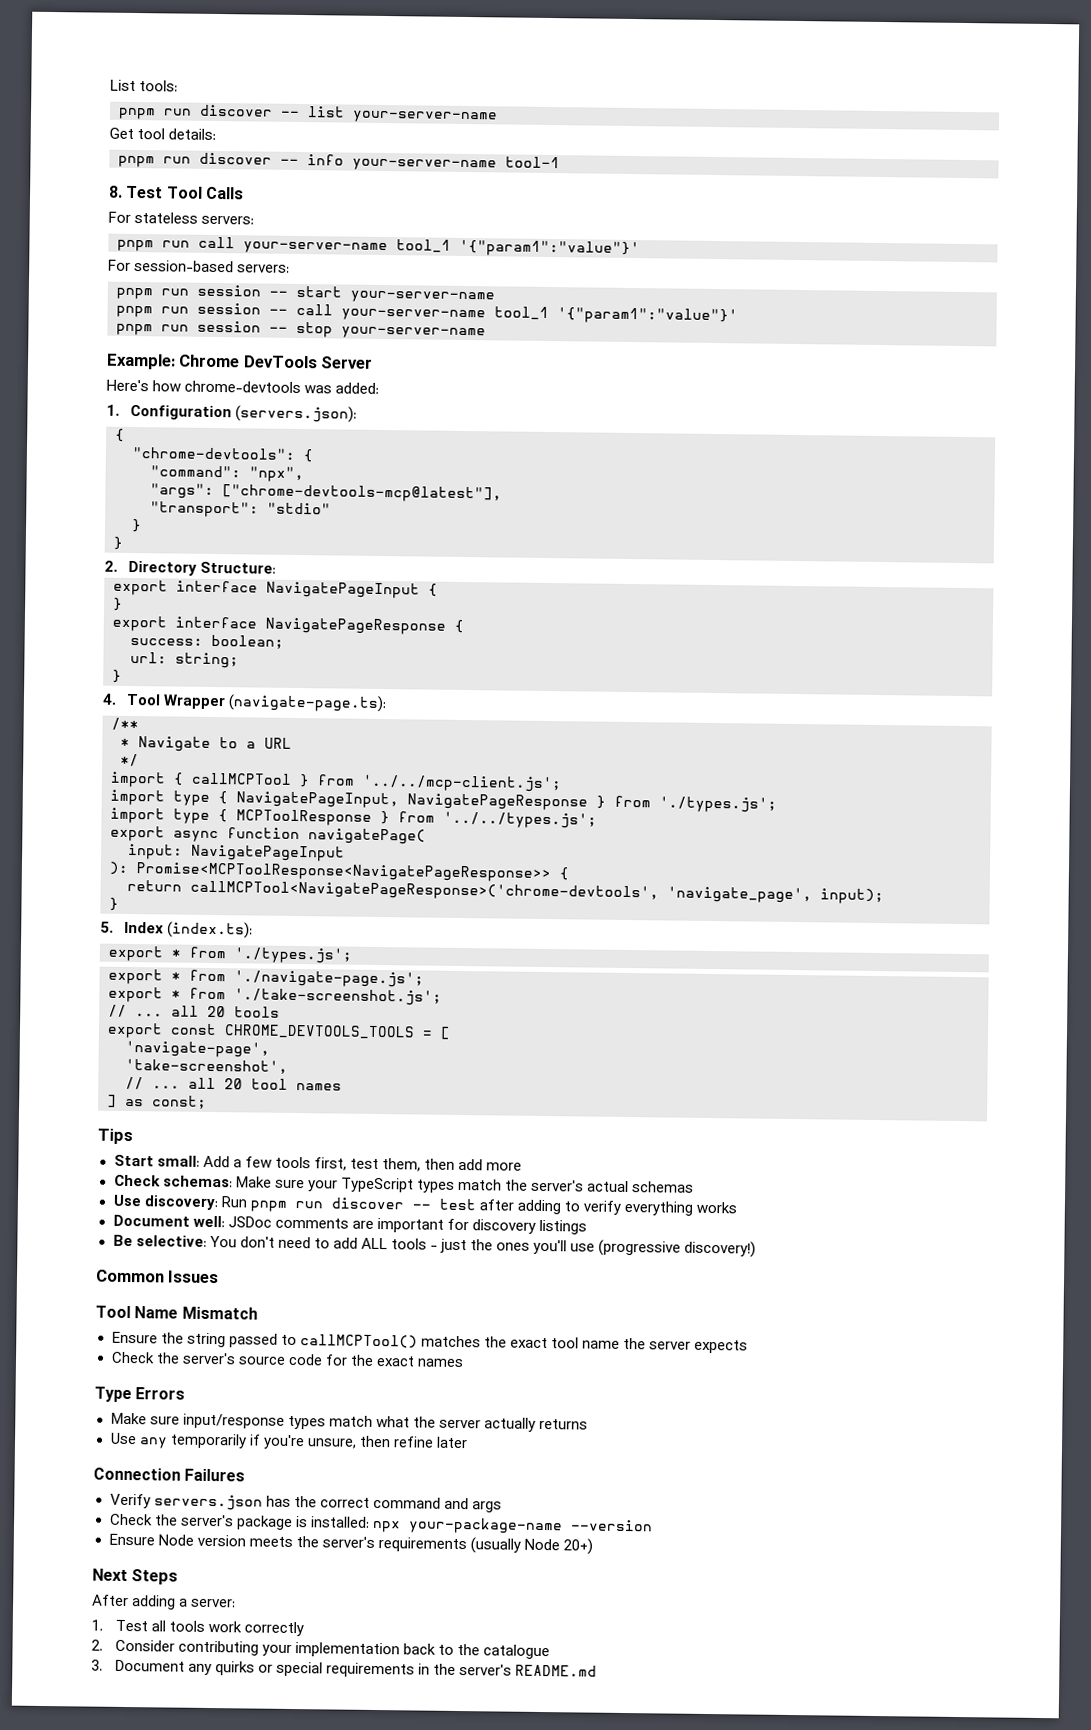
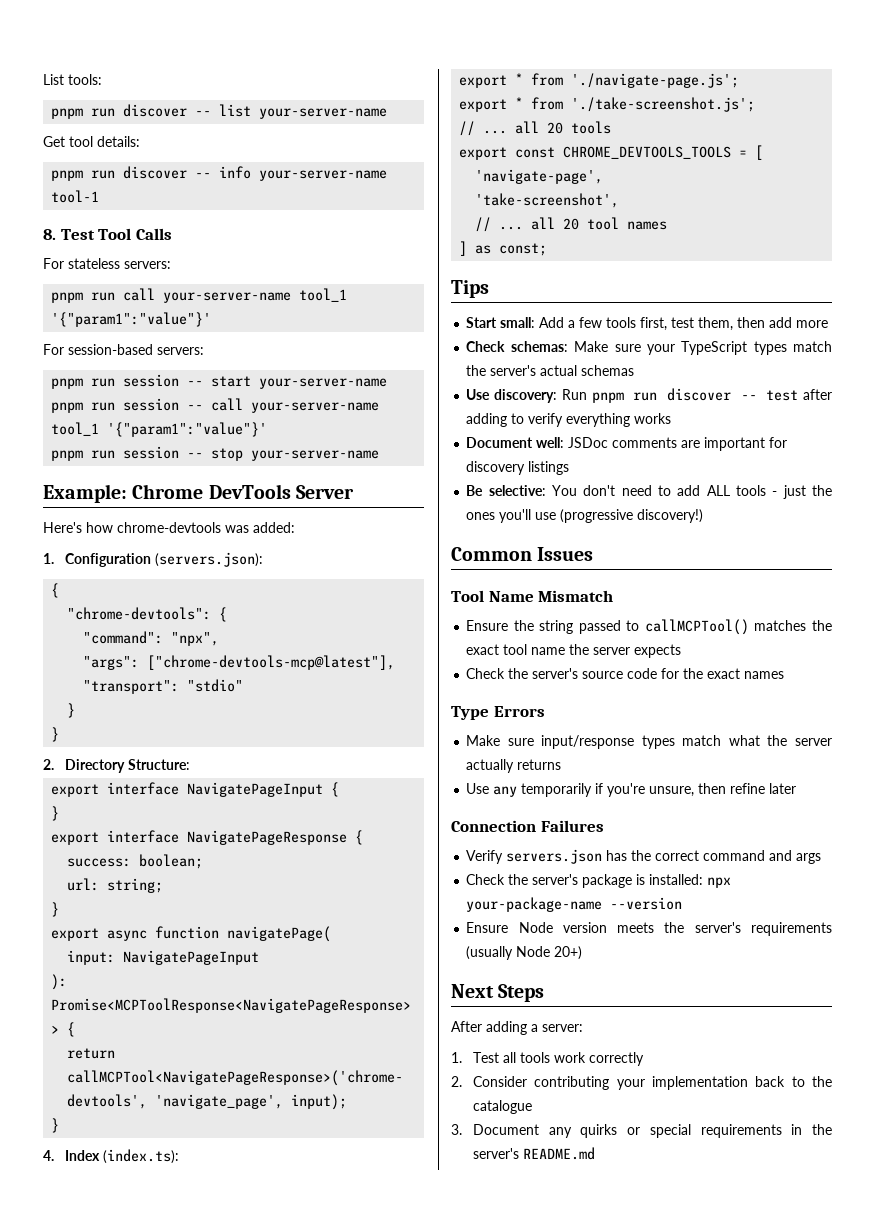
[102,693,388,713] [111,717,139,731] [120,736,292,752] [120,753,139,767] [110,771,562,793] [110,789,777,813] [110,807,597,829] // 4. Tool Wrapper (navigate-page.ts): // /** // * Navigate to a URL // */ // import { callMCPTool } from '../../mcp-client.js'; // import type { NavigatePageInput, NavigatePageResponse } from './types.js'; // import type { MCPToolResponse } from '../../types.js'; -> (60, 909) none
[100,921,114,933] 5. -> [43,1150,54,1161] 4.
[108,945,352,964] // export * from './types.js'; -> (180, 1156) none

